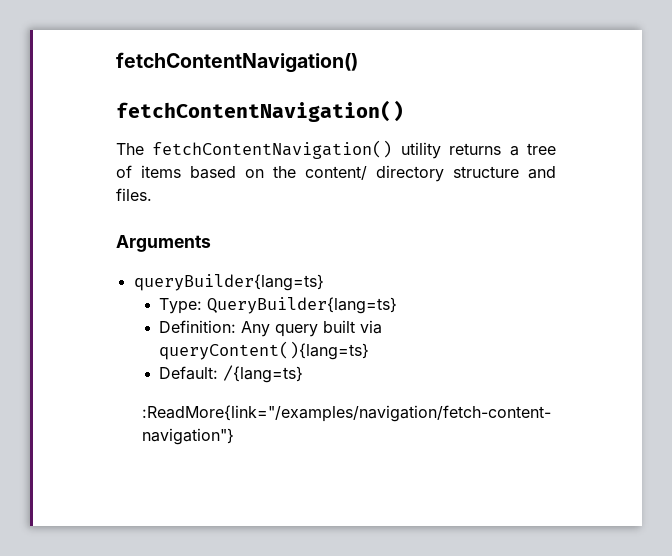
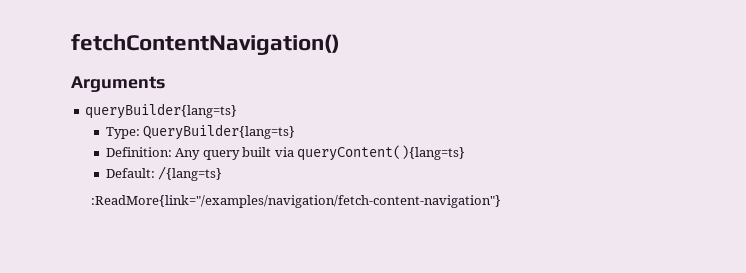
[116,52,358,73] [116,100,404,122] [116,140,556,159] [116,165,556,182] [116,188,152,201] fetchContentNavigation() // fetchContentNavigation() // The fetchContentNavigation() utility returns a tree of items based on the content/ directory structure and files. -> [71,34,340,55] fetchContentNavigation()

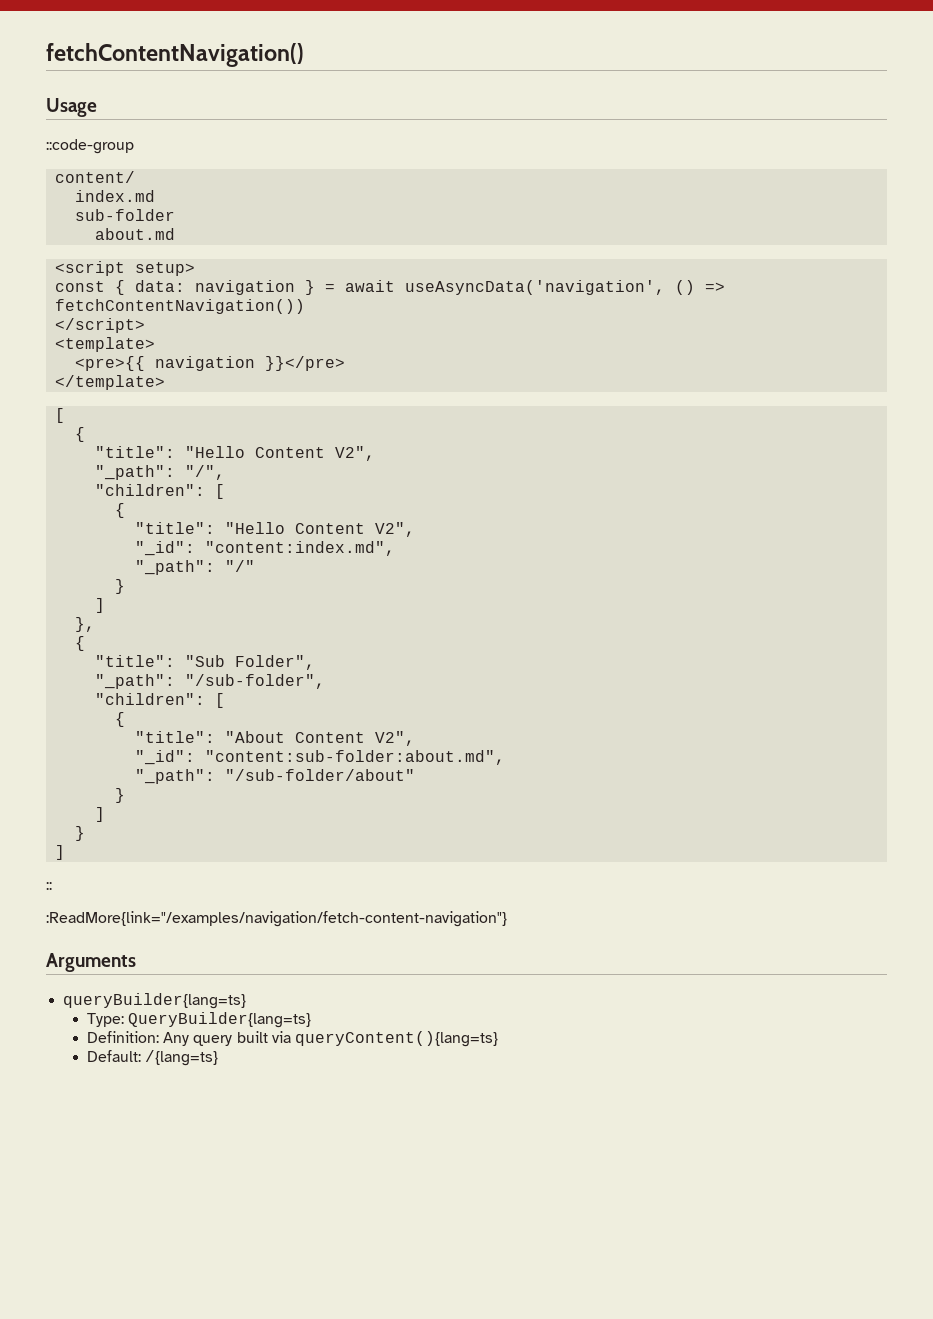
(340, 44) none -> [46,98,97,117] [46,139,134,154] [55,171,136,183] [75,190,156,202] [75,209,176,221] [95,228,176,240] [55,261,196,276] [55,280,726,295] [55,299,306,314] [55,318,146,333] [55,337,156,352] [75,356,346,371] [55,375,166,390] [55,408,66,423] [75,427,86,442] [95,446,376,461] [95,465,226,480] [95,484,226,499] [115,503,126,518] [135,522,416,537] [135,541,396,556] [135,560,256,575] [115,579,126,594] [95,598,106,613] [75,617,96,632] [75,636,86,651] [95,655,316,670] [95,674,326,689] [95,693,226,708] [115,712,126,727] [135,731,416,746] [135,750,506,765] [135,769,416,784] [115,788,126,803] [95,807,106,822] [75,826,86,841] [55,845,66,860] [46,882,52,890] [46,911,507,927] // Usage // ::code-group // content/ // index.md // sub-folder // about.md // <script setup> // const { data: navigation } = await useAsyncData('navigation', () => fetchContentNavigation()) // </script> // <template> // <pre>{{ navigation }}</pre> // </template> // [ // { // "title": "Hello Content V2", // "_path": "/", // "children": [ // { // "title": "Hello Content V2", // "_id": "content:index.md", // "_path": "/" // } // ] // }, // { // "title": "Sub Folder", // "_path": "/sub-folder", // "children": [ // { // "title": "About Content V2", // "_id": "content:sub-folder:about.md", // "_path": "/sub-folder/about" // } // ] // } // ] // :: // :ReadMore{link="/examples/navigation/fetch-content-navigation"}
[91,195,502,208] // :ReadMore{link="/examples/navigation/fetch-content-navigation"} -> (219, 1058) none

